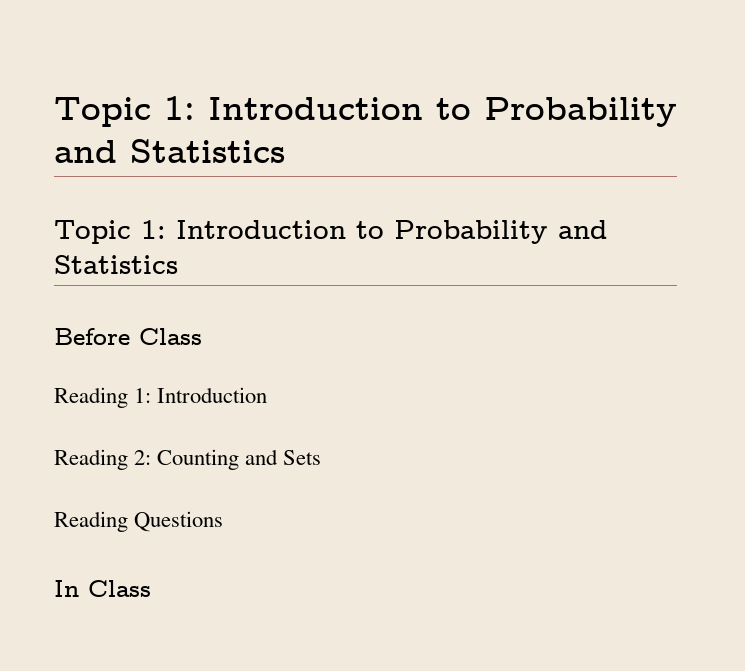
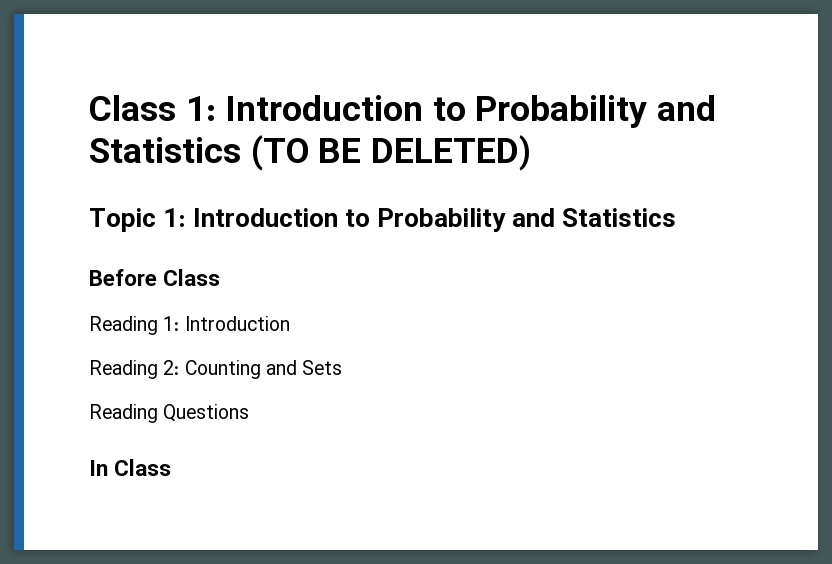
[54,96,677,127] [54,139,285,163] Topic 1: Introduction to Probability and Statistics -> [89,95,716,128] [89,135,531,171] Class 1: Introduction to Probability and Statistics (TO BE DELETED)

